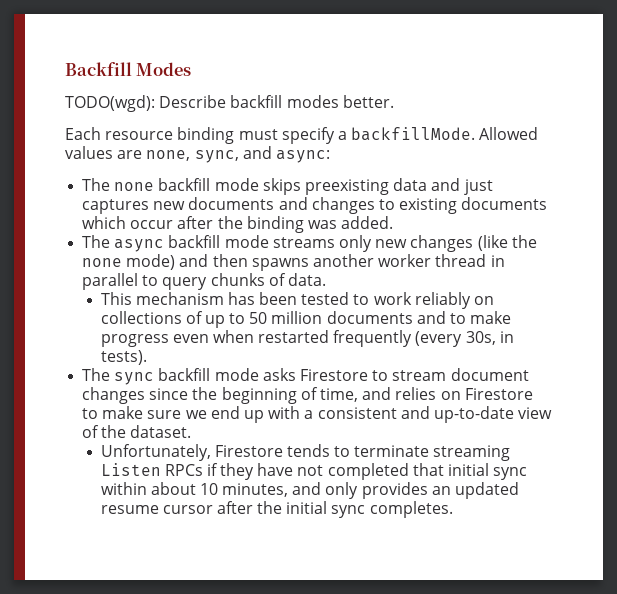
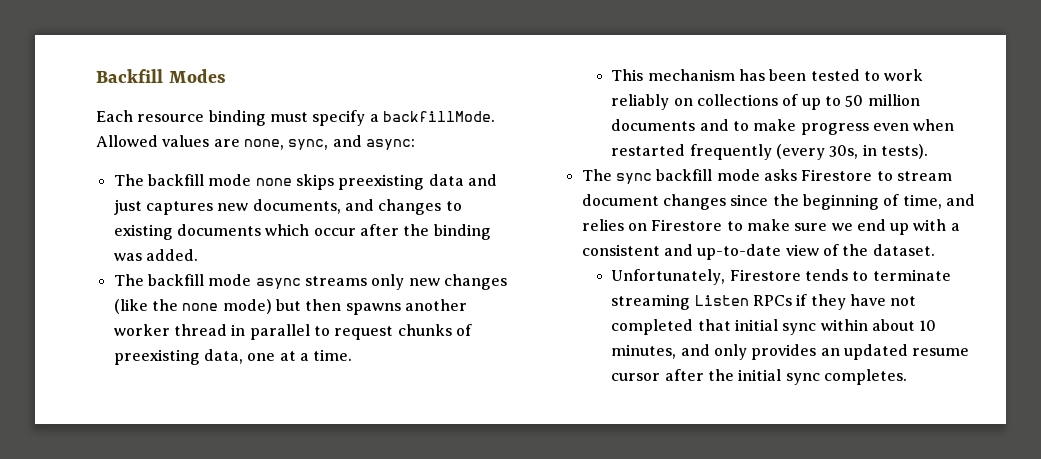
[65,95,394,112] // TODO(wgd): Describe backfill modes better. -> (226, 76) none
[82,178,259,191] The none backfill mode -> [113,174,292,186] The backfill mode none
[188,197,275,210] documents -> [252,199,341,214] documents,
[114,235,269,252] async backfill mode -> [147,274,301,289] backfill mode async
[179,254,209,267] and -> [275,299,301,311] but
[162,277,208,290] query -> [334,326,394,340] request
[287,273,326,286] data. -> [113,349,353,365] preexisting data, one at a time.

